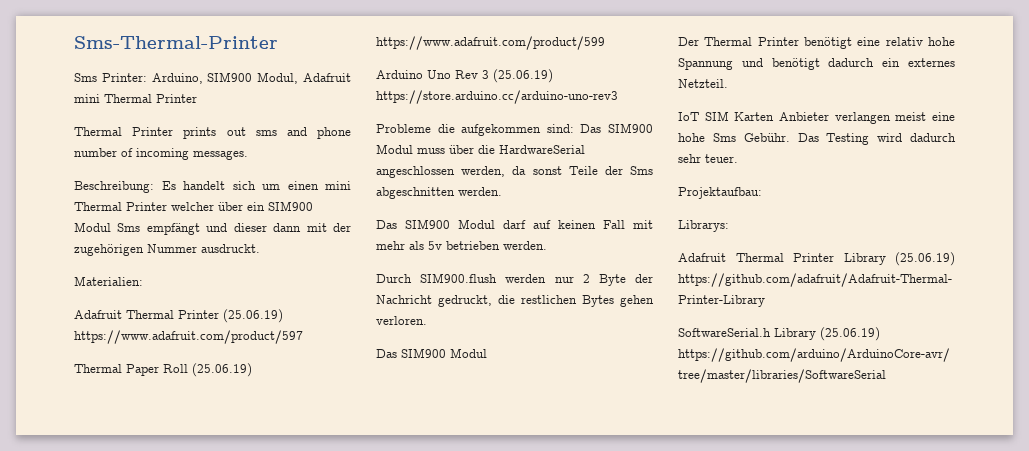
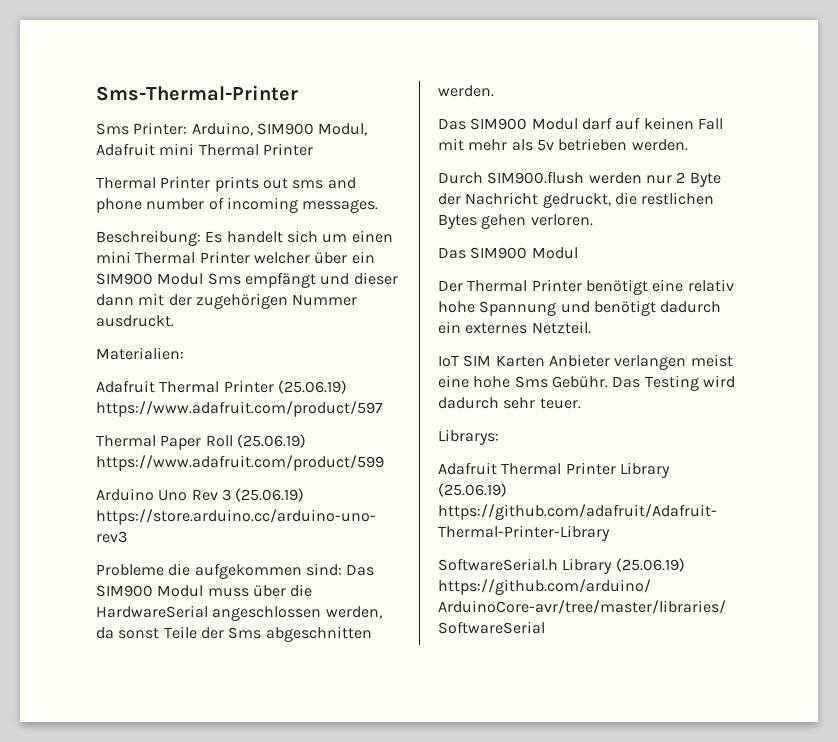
[678,187,762,199] // Projektaufbau: -> (581, 403) none

